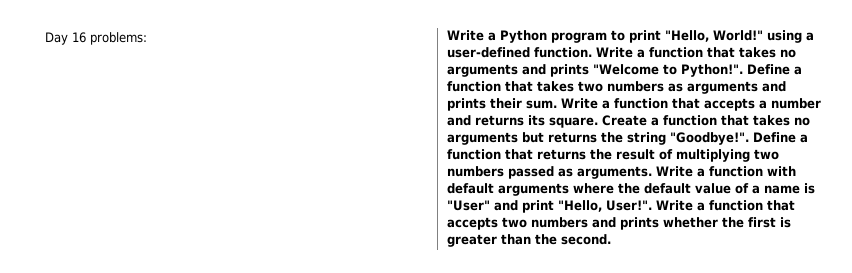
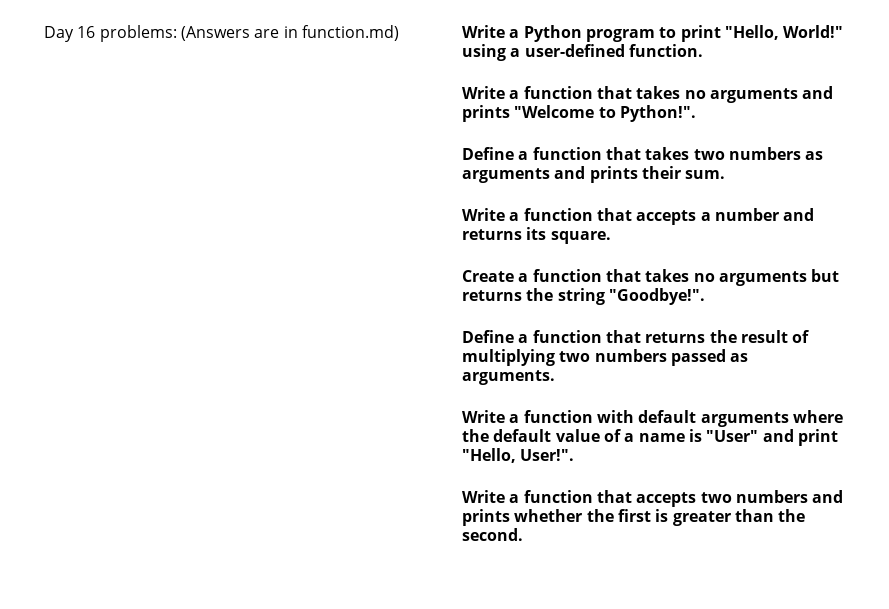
(147, 38) none -> [180,25,399,41] (Answers are in function.md)
(592, 52) none -> (703, 50) //
(743, 70) none -> (696, 113) //
(557, 104) none -> (726, 174) //
(598, 122) none -> (611, 237) //
(749, 138) none -> (705, 296) //
(652, 172) none -> (555, 377) //
(652, 205) none -> (575, 455) //

